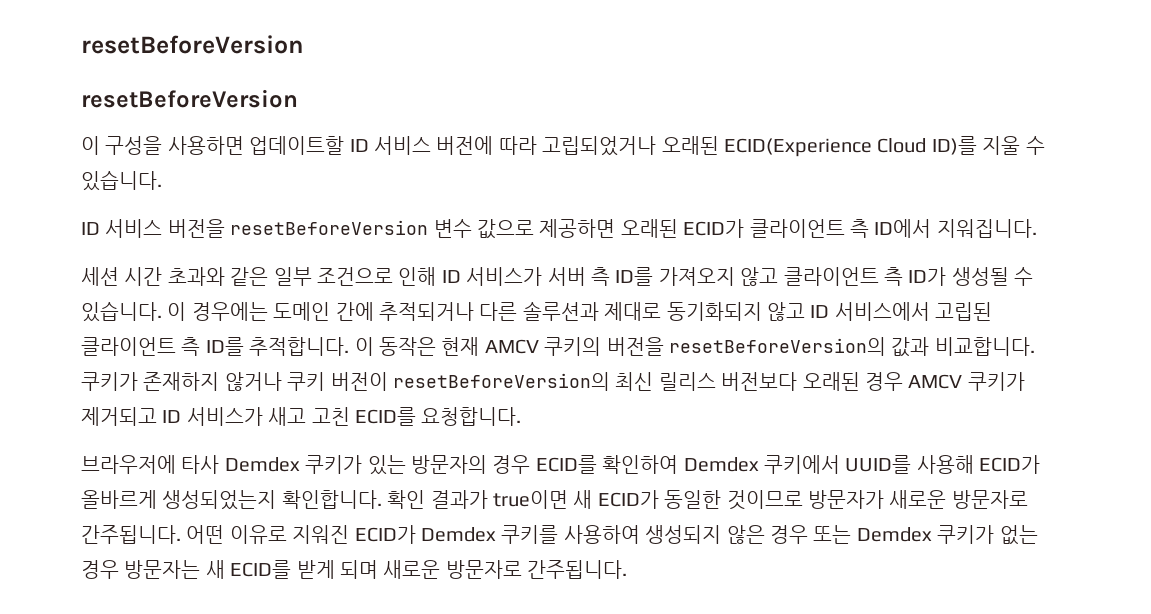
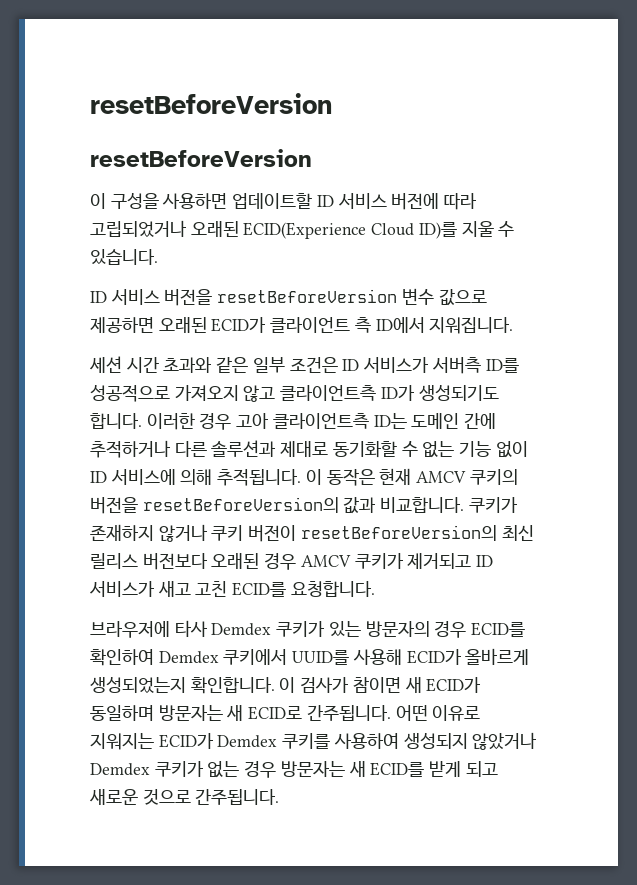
[317,267,1034,286] [81,301,268,322] 조건으로 인해 ID 서비스가 서버 측 ID를 가져오지 않고 클라이언트 측 ID가 생성될 수 있습니다. 이 경우에는 -> [289,357,519,374] [90,385,499,402] [90,413,407,430] 조건은 ID 서비스가 서버측 ID를 성공적으로 가져오지 않고 클라이언트측 ID가 생성되기도 합니다. 이러한 경우 고아 클라이언트측 ID는
[379,302,474,321] 추적되거나 -> [90,440,171,458] 추적하거나
[666,302,993,321] [81,337,350,356] 동기화되지 않고 ID 서비스에서 고립된 클라이언트 측 ID를 추적합니다. -> [332,440,528,458] [90,469,302,486] 동기화할 수 없는 기능 없이 ID 서비스에 의해 추적됩니다.
[387,490,1028,510] 확인 결과가 true이면 새 ECID가 동일한 것이므로 방문자가 새로운 방문자로 -> [279,677,482,693] [90,705,303,721] 이 검사가 참이면 새 ECID가 동일하며 방문자는 새 ECID로
[292,525,350,544] 지워진 -> [90,733,154,750] 지워지는
[726,525,852,544] 않은 경우 또는 -> [472,732,538,750] 않았거나
[340,560,522,579] 되며 새로운 방문자로 -> [465,761,498,777] [89,789,191,805] 되고 새로운 것으로

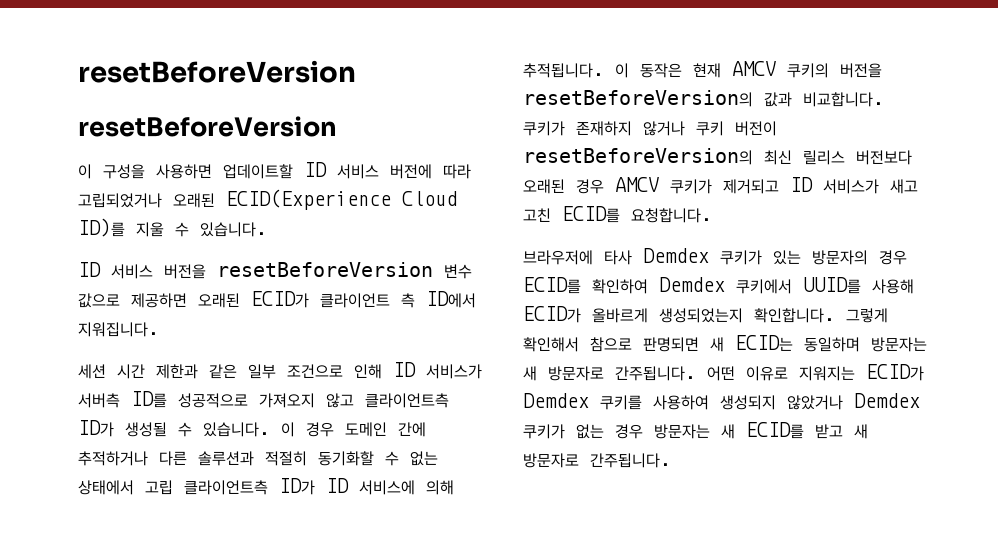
[163,357,213,373] 초과와 -> [156,364,198,379] 제한과
[289,357,338,373] 조건은 -> [287,364,382,379] 조건으로 인해
[418,385,499,401] [90,413,407,430] 생성되기도 합니다. 이러한 경우 고아 클라이언트측 ID는 -> [125,422,334,437] 생성될 수 있습니다. 이 경우
[280,441,329,457] 제대로 -> [265,451,307,466] 적절히
[459,441,528,458] 기능 없이 -> [78,478,315,495] 상태에서 고립 클라이언트측 ID가
[279,677,482,693] 이 검사가 참이면 새 ECID가 -> [846,308,888,323] [523,335,793,352] 그렇게 확인해서 참으로 판명되면 새 ECID는
[248,706,303,720] ECID로 -> [548,366,604,381] 방문자로
[429,761,498,777] [89,789,191,805] 받게 되고 새로운 것으로 -> [815,424,868,439] [523,453,579,468] 받고 새 방문자로

